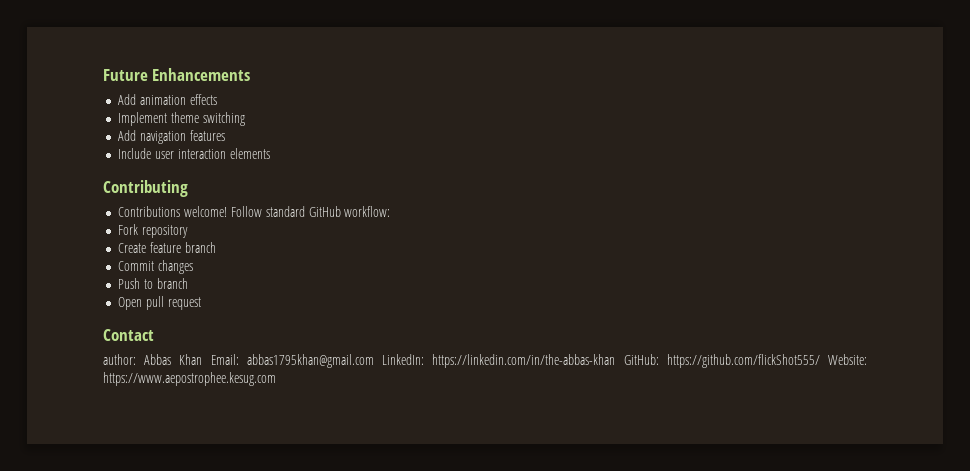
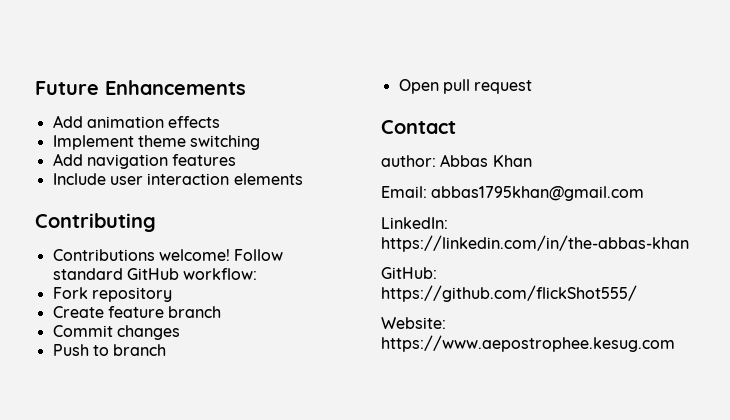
(203, 359) none -> (532, 161) //
(374, 361) none -> (645, 193) //
(616, 361) none -> (689, 243) //
(820, 361) none -> (637, 293) //

